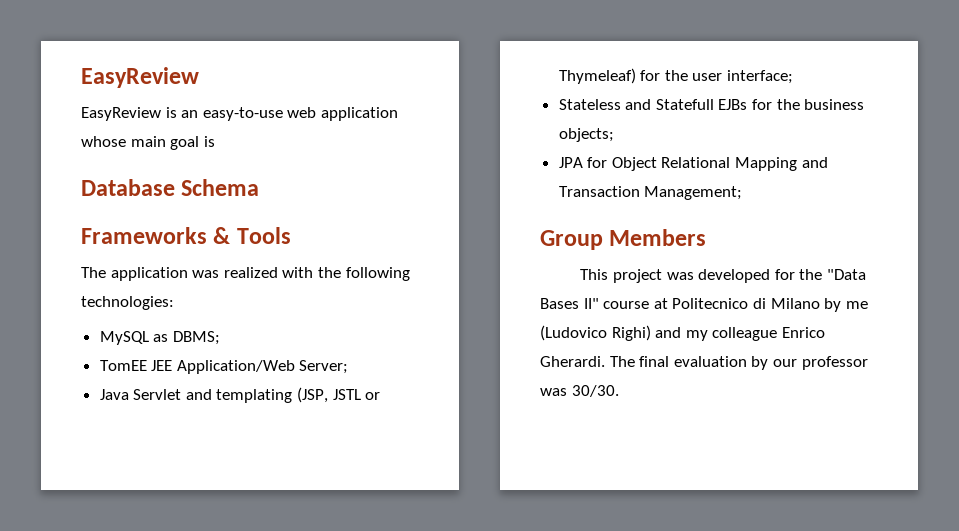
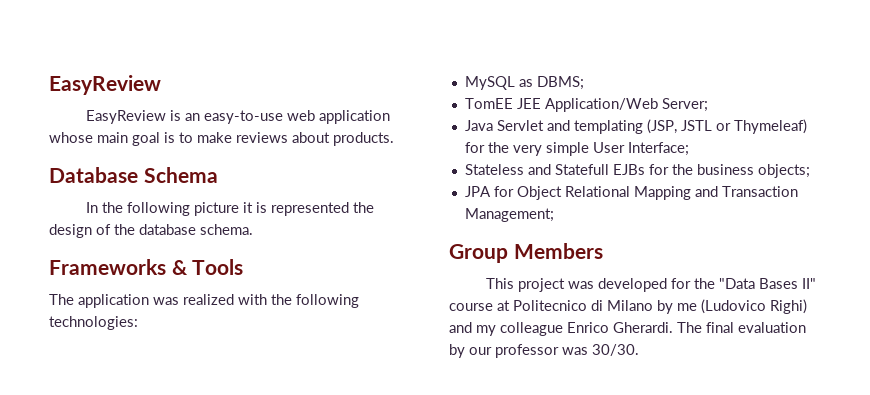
[81,179,260,196] // Database Schema -> [179,132,394,146] [49,167,218,183] [86,202,375,216] [49,224,253,238] to make reviews about products. // Database Schema // In the following picture it is represented the design of the database schema.
[692,70,794,84] user interface; -> [512,142,689,156] very simple User Interface;

